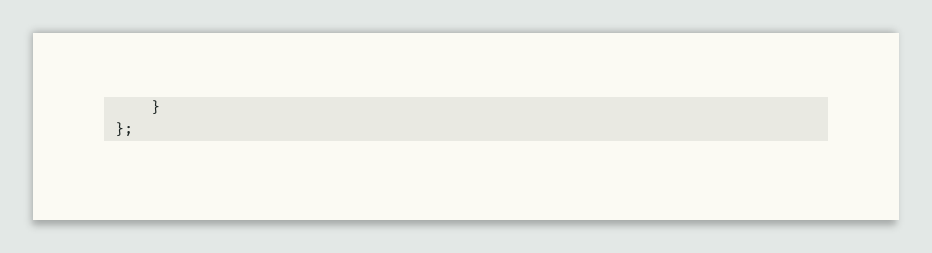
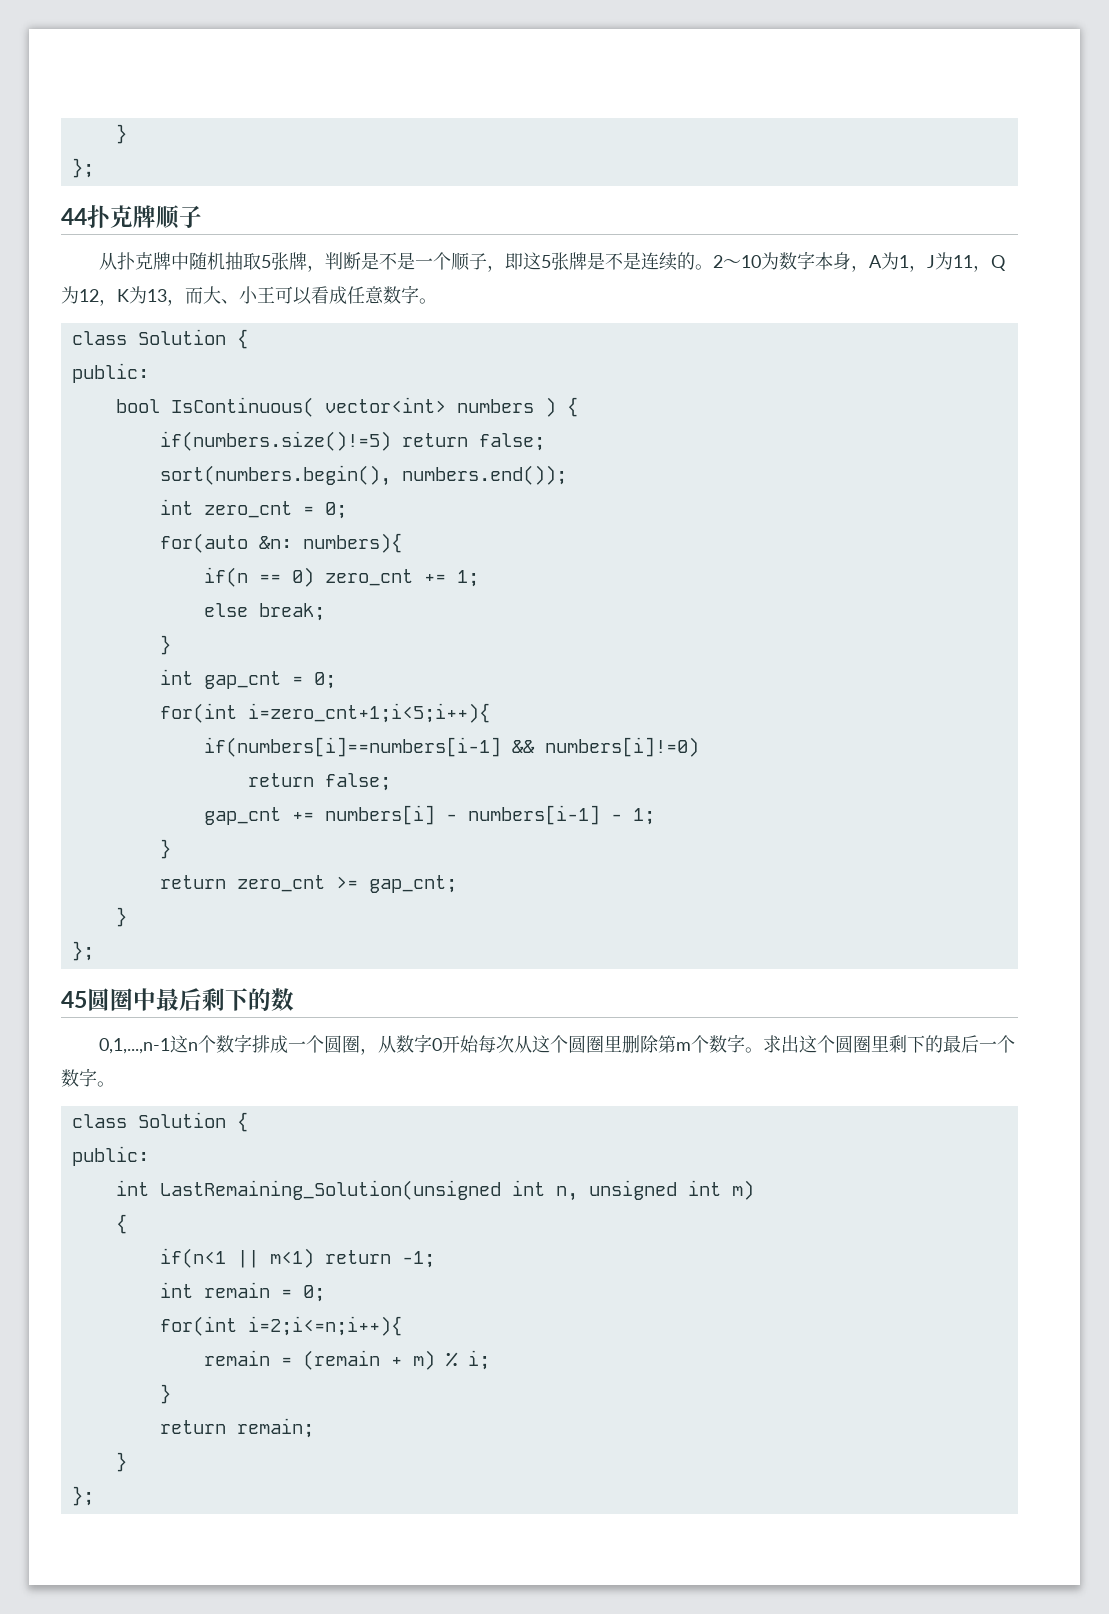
[150,100,160,115] [114,122,133,137] } // }; -> [115,124,127,144] [71,158,94,178] [61,205,202,229] [99,251,1007,272] [61,285,437,306] [71,329,248,349] [71,363,149,383] [115,397,578,417] [159,431,545,451] [159,465,567,486] [159,499,347,519] [159,533,402,553] [203,567,479,587] [203,603,325,621] [159,635,171,655] [159,669,336,689] [159,703,490,723] [203,737,699,757] [247,773,391,791] [203,805,655,825] [159,839,171,859] [159,875,457,893] [115,907,127,927] [71,941,94,961] [61,988,294,1011] [99,1034,1016,1055] [61,1068,115,1087] [71,1112,248,1132] [71,1146,149,1166] [115,1180,754,1201] [115,1214,127,1234] [159,1248,435,1268] [159,1282,325,1302] [159,1316,402,1336] [203,1350,490,1370] [159,1384,171,1404] [159,1418,314,1438] [115,1452,127,1472] [71,1486,94,1506] } // }; // 44扑克牌顺子 // 从扑克牌中随机抽取5张牌，判断是不是一个顺子，即这5张牌是不是连续的。2～10为数字本身，A为1，J为11，Q为12，K为13，而大、小王可以看成任意数字。 // class Solution { // public: // bool IsContinuous( vector<int> numbers ) { // if(numbers.size()!=5) return false; // sort(numbers.begin(), numbers.end()); // int zero_cnt = 0; // for(auto &n: numbers){ // if(n == 0) zero_cnt += 1; // else break; // } // int gap_cnt = 0; // for(int i=zero_cnt+1;i<5;i++){ // if(numbers[i]==numbers[i-1] && numbers[i]!=0) // return false; // gap_cnt += numbers[i] - numbers[i-1] - 1; // } // return zero_cnt >= gap_cnt; // } // }; // 45圆圈中最后剩下的数 // 0,1,...,n-1这n个数字排成一个圆圈，从数字0开始每次从这个圆圈里删除第m个数字。求出这个圆圈里剩下的最后一个数字。 // class Solution { // public: // int LastRemaining_Solution(unsigned int n, unsigned int m) // { // if(n<1 || m<1) return -1; // int remain = 0; // for(int i=2;i<=n;i++){ // remain = (remain + m) % i; // } // return remain; // } // };

